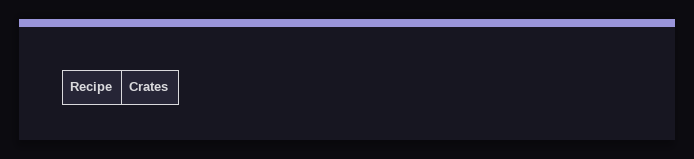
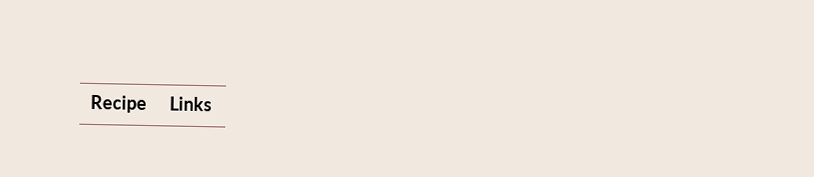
[129,82,169,91] Crates -> [169,96,213,112] Links

